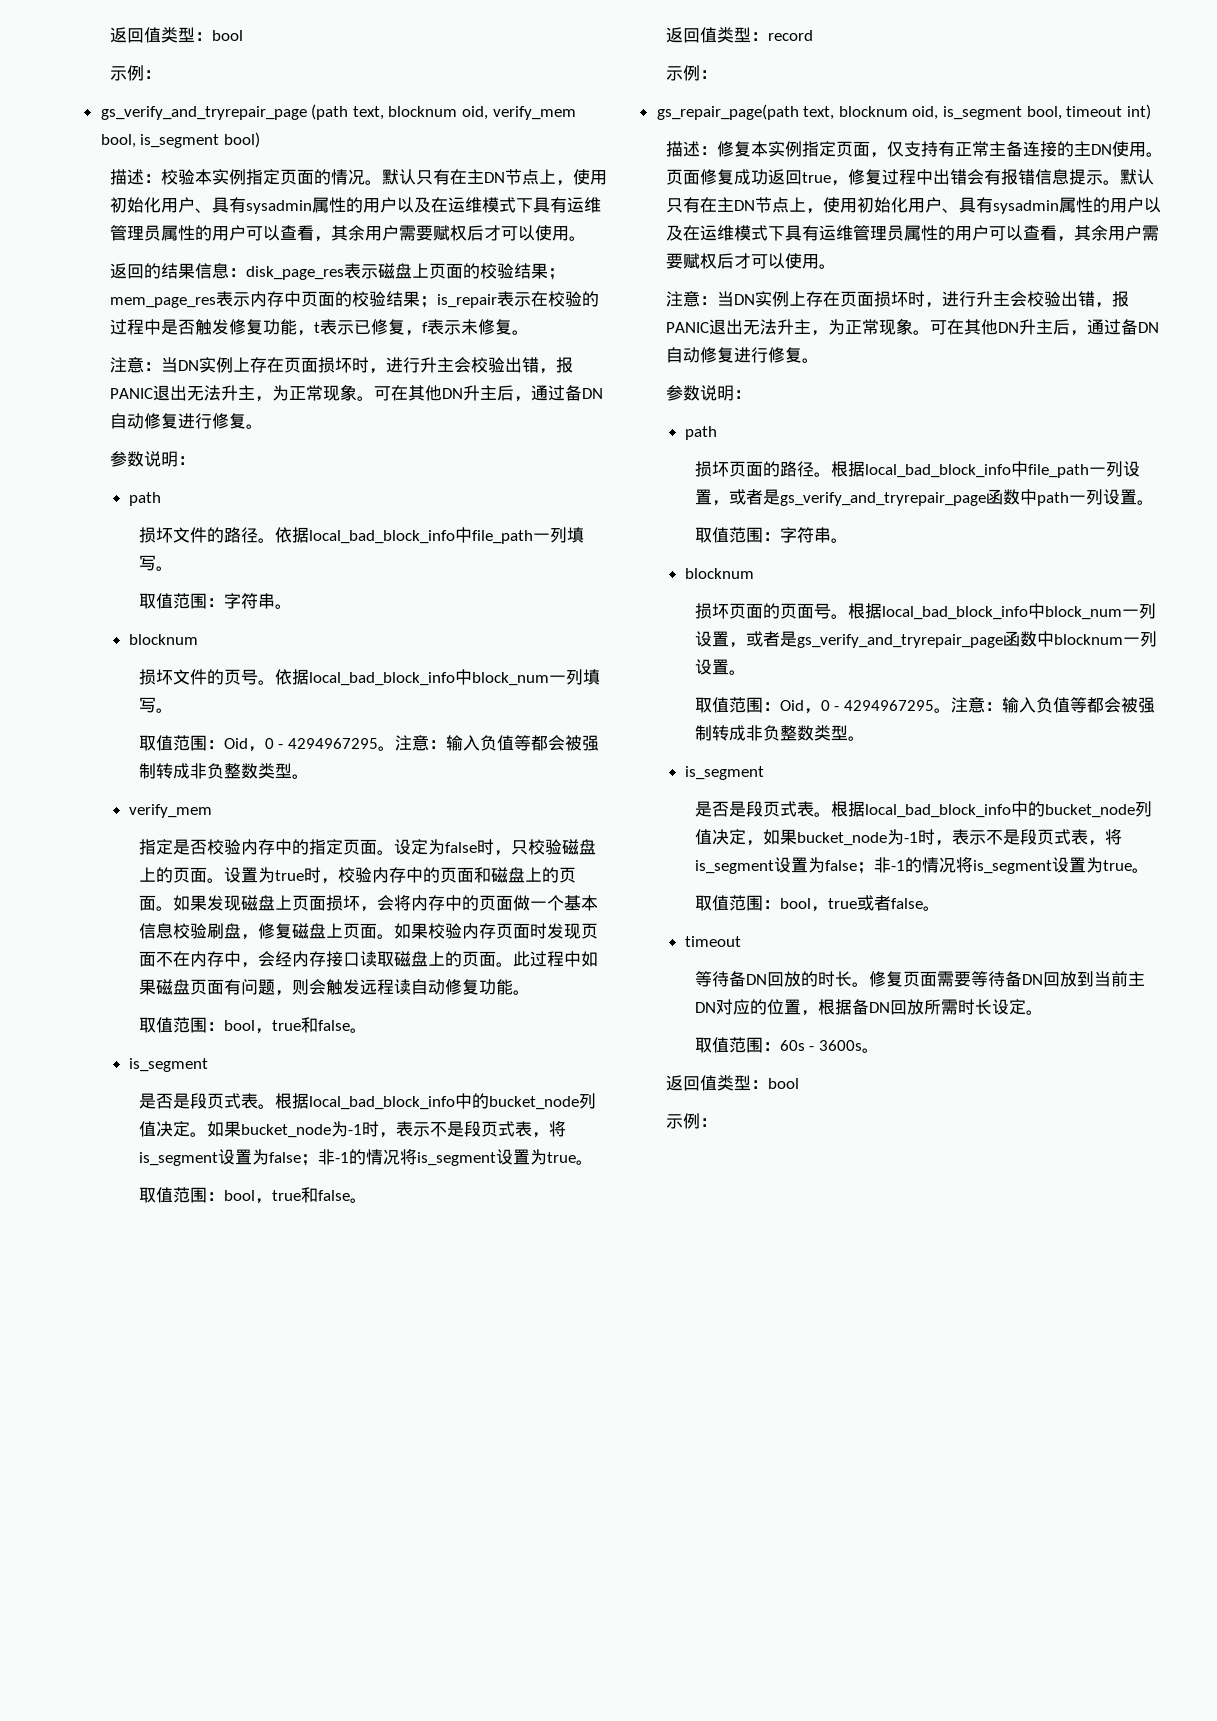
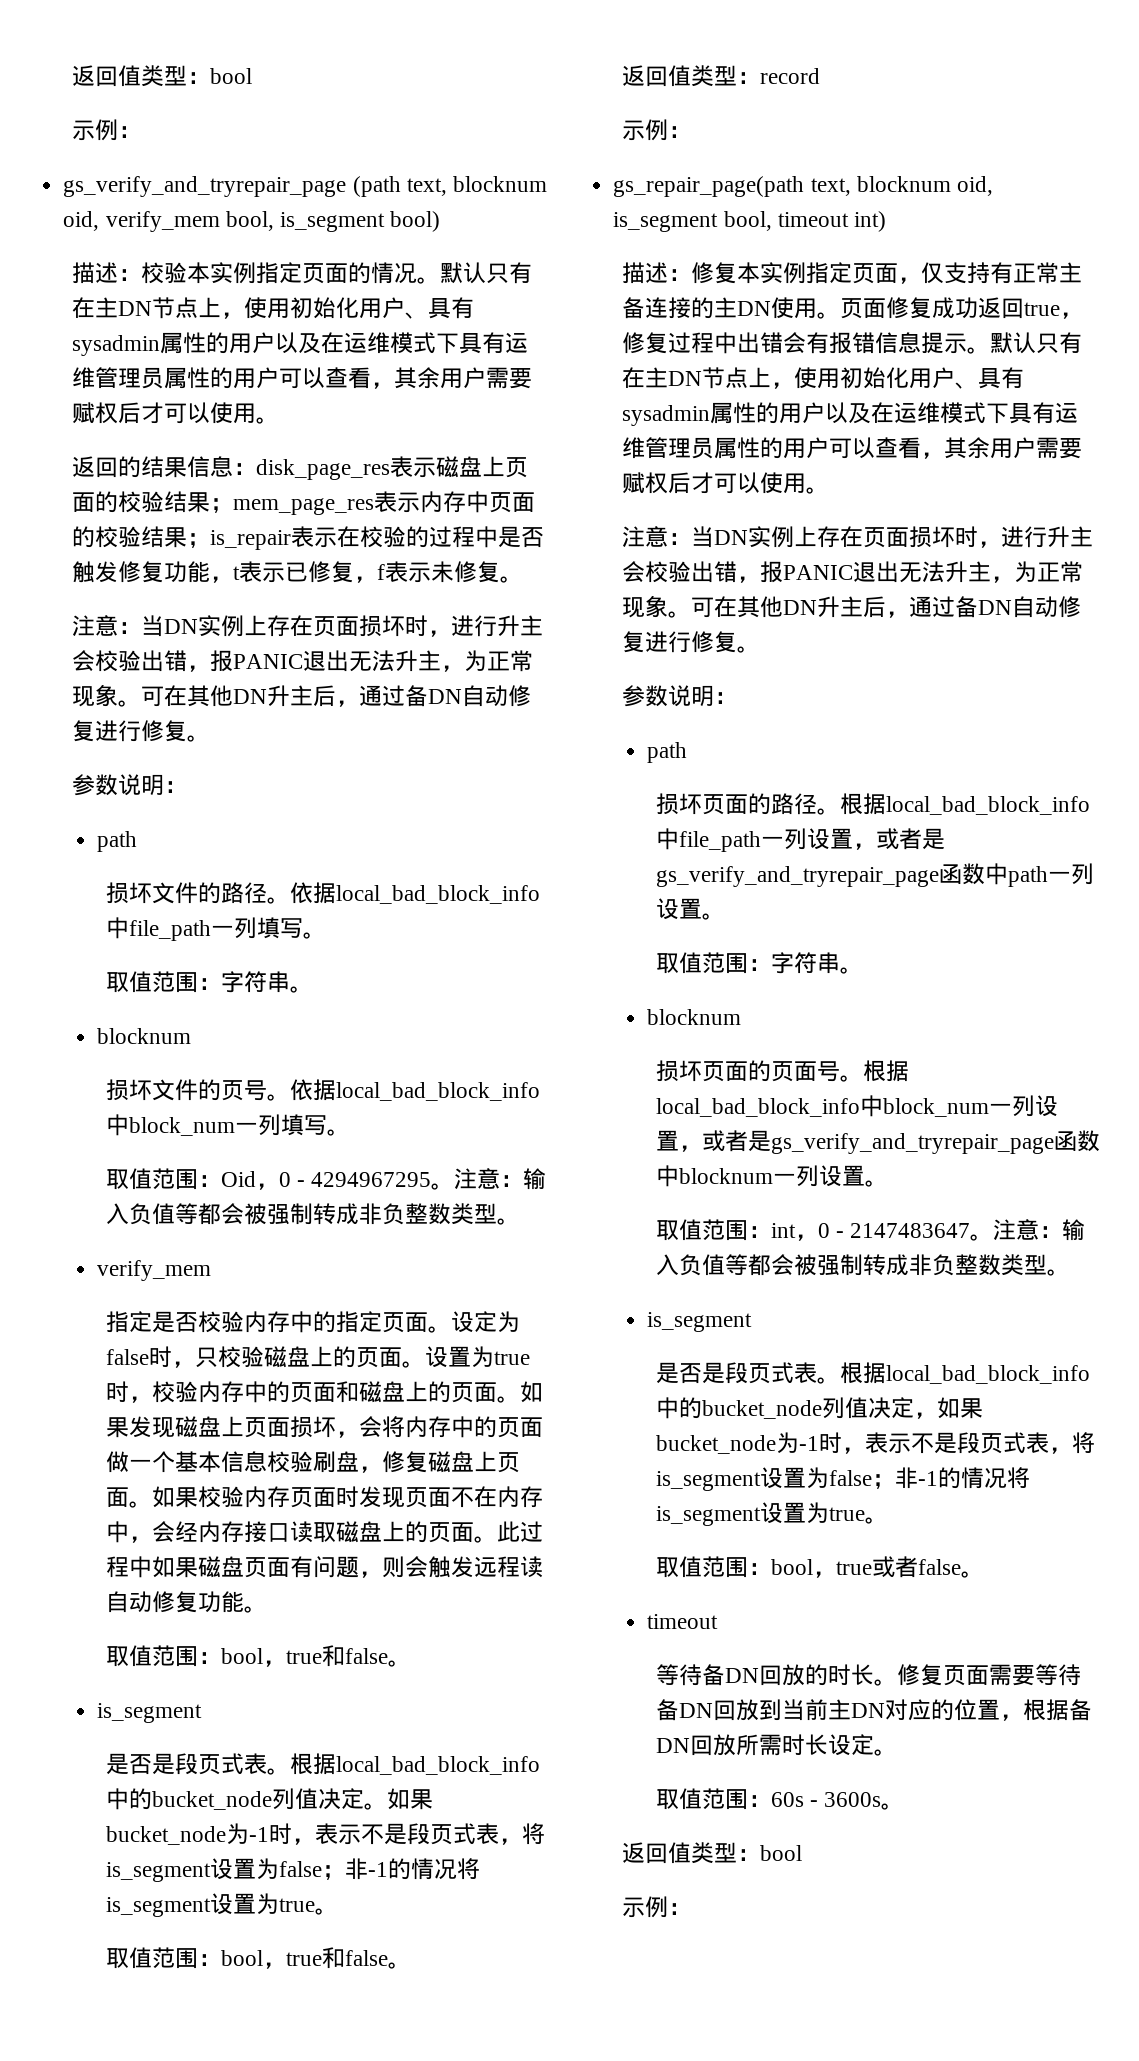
[779,700,934,714] Oid，0 - 4294967295 -> [771,1223,971,1241] int，0 - 2147483647

